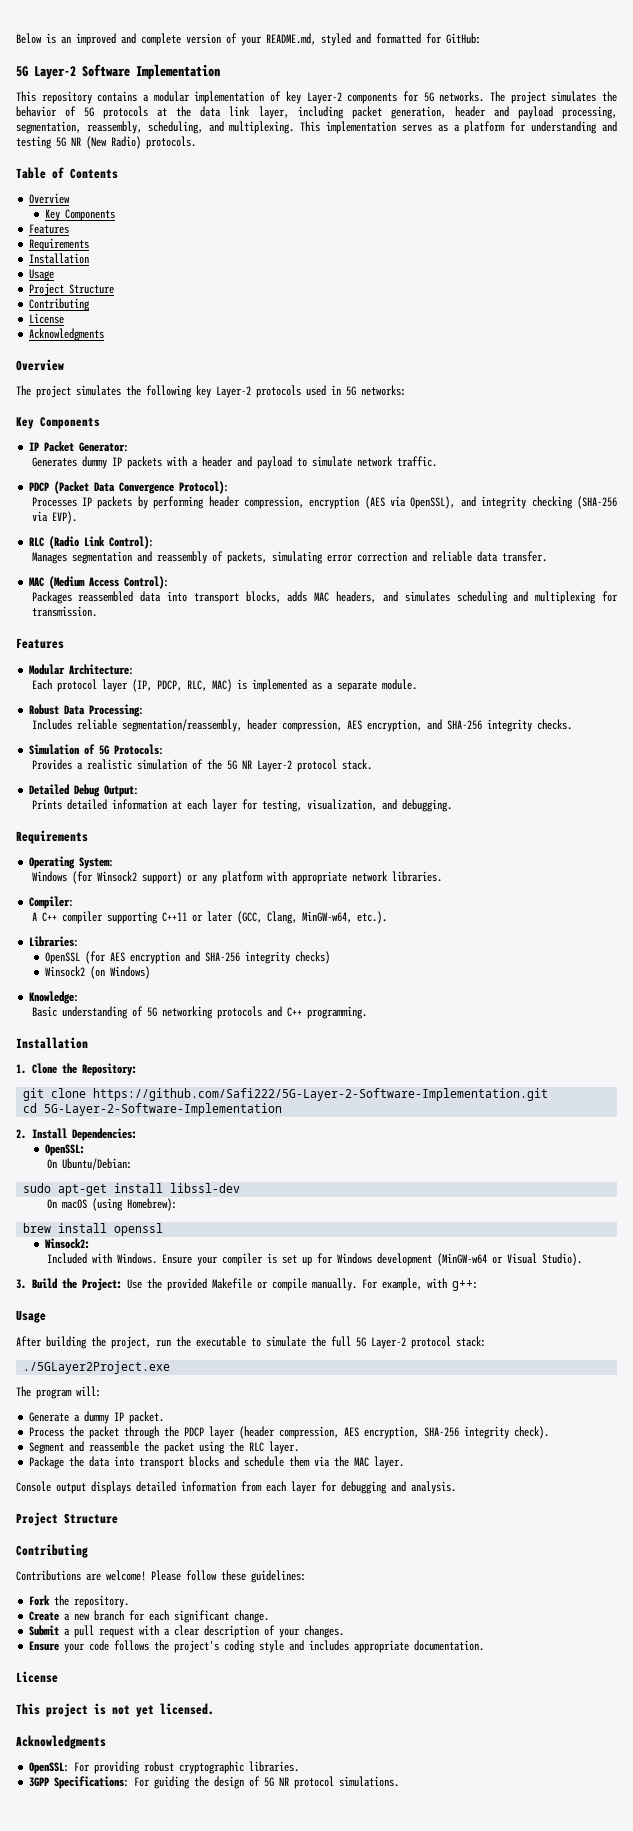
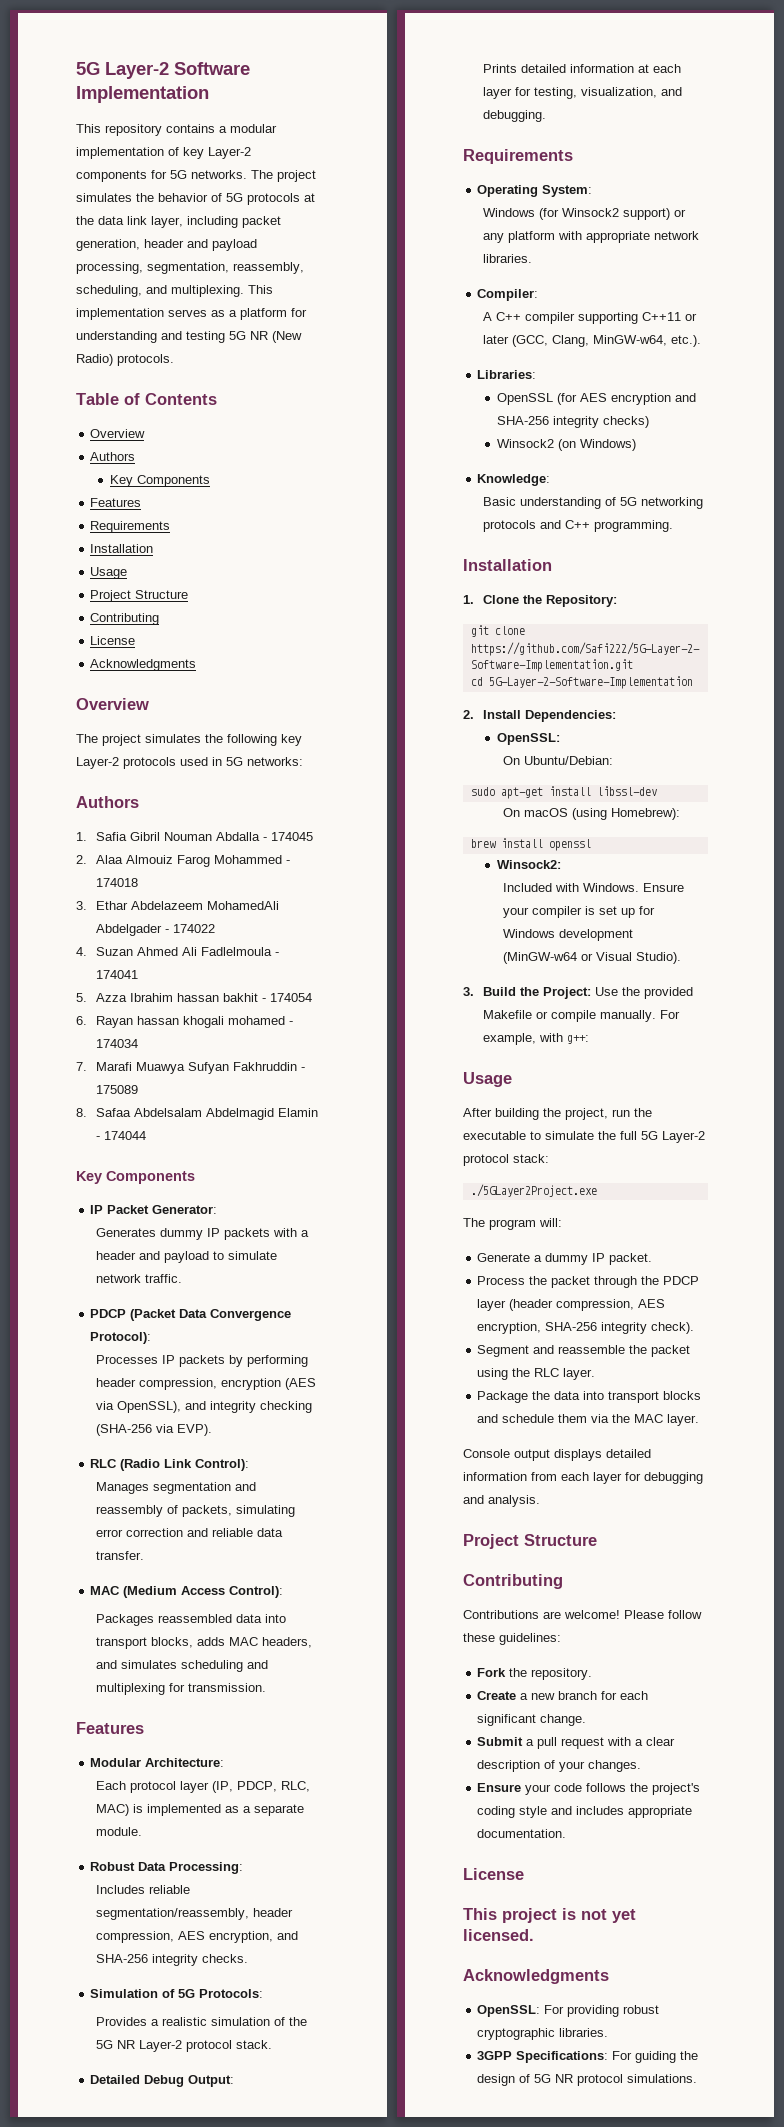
[16,33,481,46] Below is an improved and complete version of your README.md, styled and formatted for GitHub: // -> (76, 68) none
(71, 198) none -> [90,452,136,461] // Authors
(406, 390) none -> [76,796,139,808] [76,832,313,841] [76,855,290,867] [95,878,138,887] [76,901,279,910] [95,924,215,936] [76,947,279,956] [95,970,138,979] [76,993,312,1002] [76,1016,293,1028] [95,1039,138,1048] [76,1062,305,1074] [95,1085,138,1094] [76,1108,318,1120] [95,1131,146,1140] // Authors // 1. Safia Gibril Nouman Abdalla - 174045 // 2. Alaa Almouiz Farog Mohammed - 174018 // 3. Ethar Abdelazeem MohamedAli Abdelgader - 174022 // 4. Suzan Ahmed Ali Fadlelmoula - 174041 // 5. Azza Ibrahim hassan bakhit - 174054 // 6. Rayan hassan khogali mohamed - 174034 // 7. Marafi Muawya Sufyan Fakhruddin - 175089 // 8. Safaa Abdelsalam Abdelmagid Elamin - 174044

